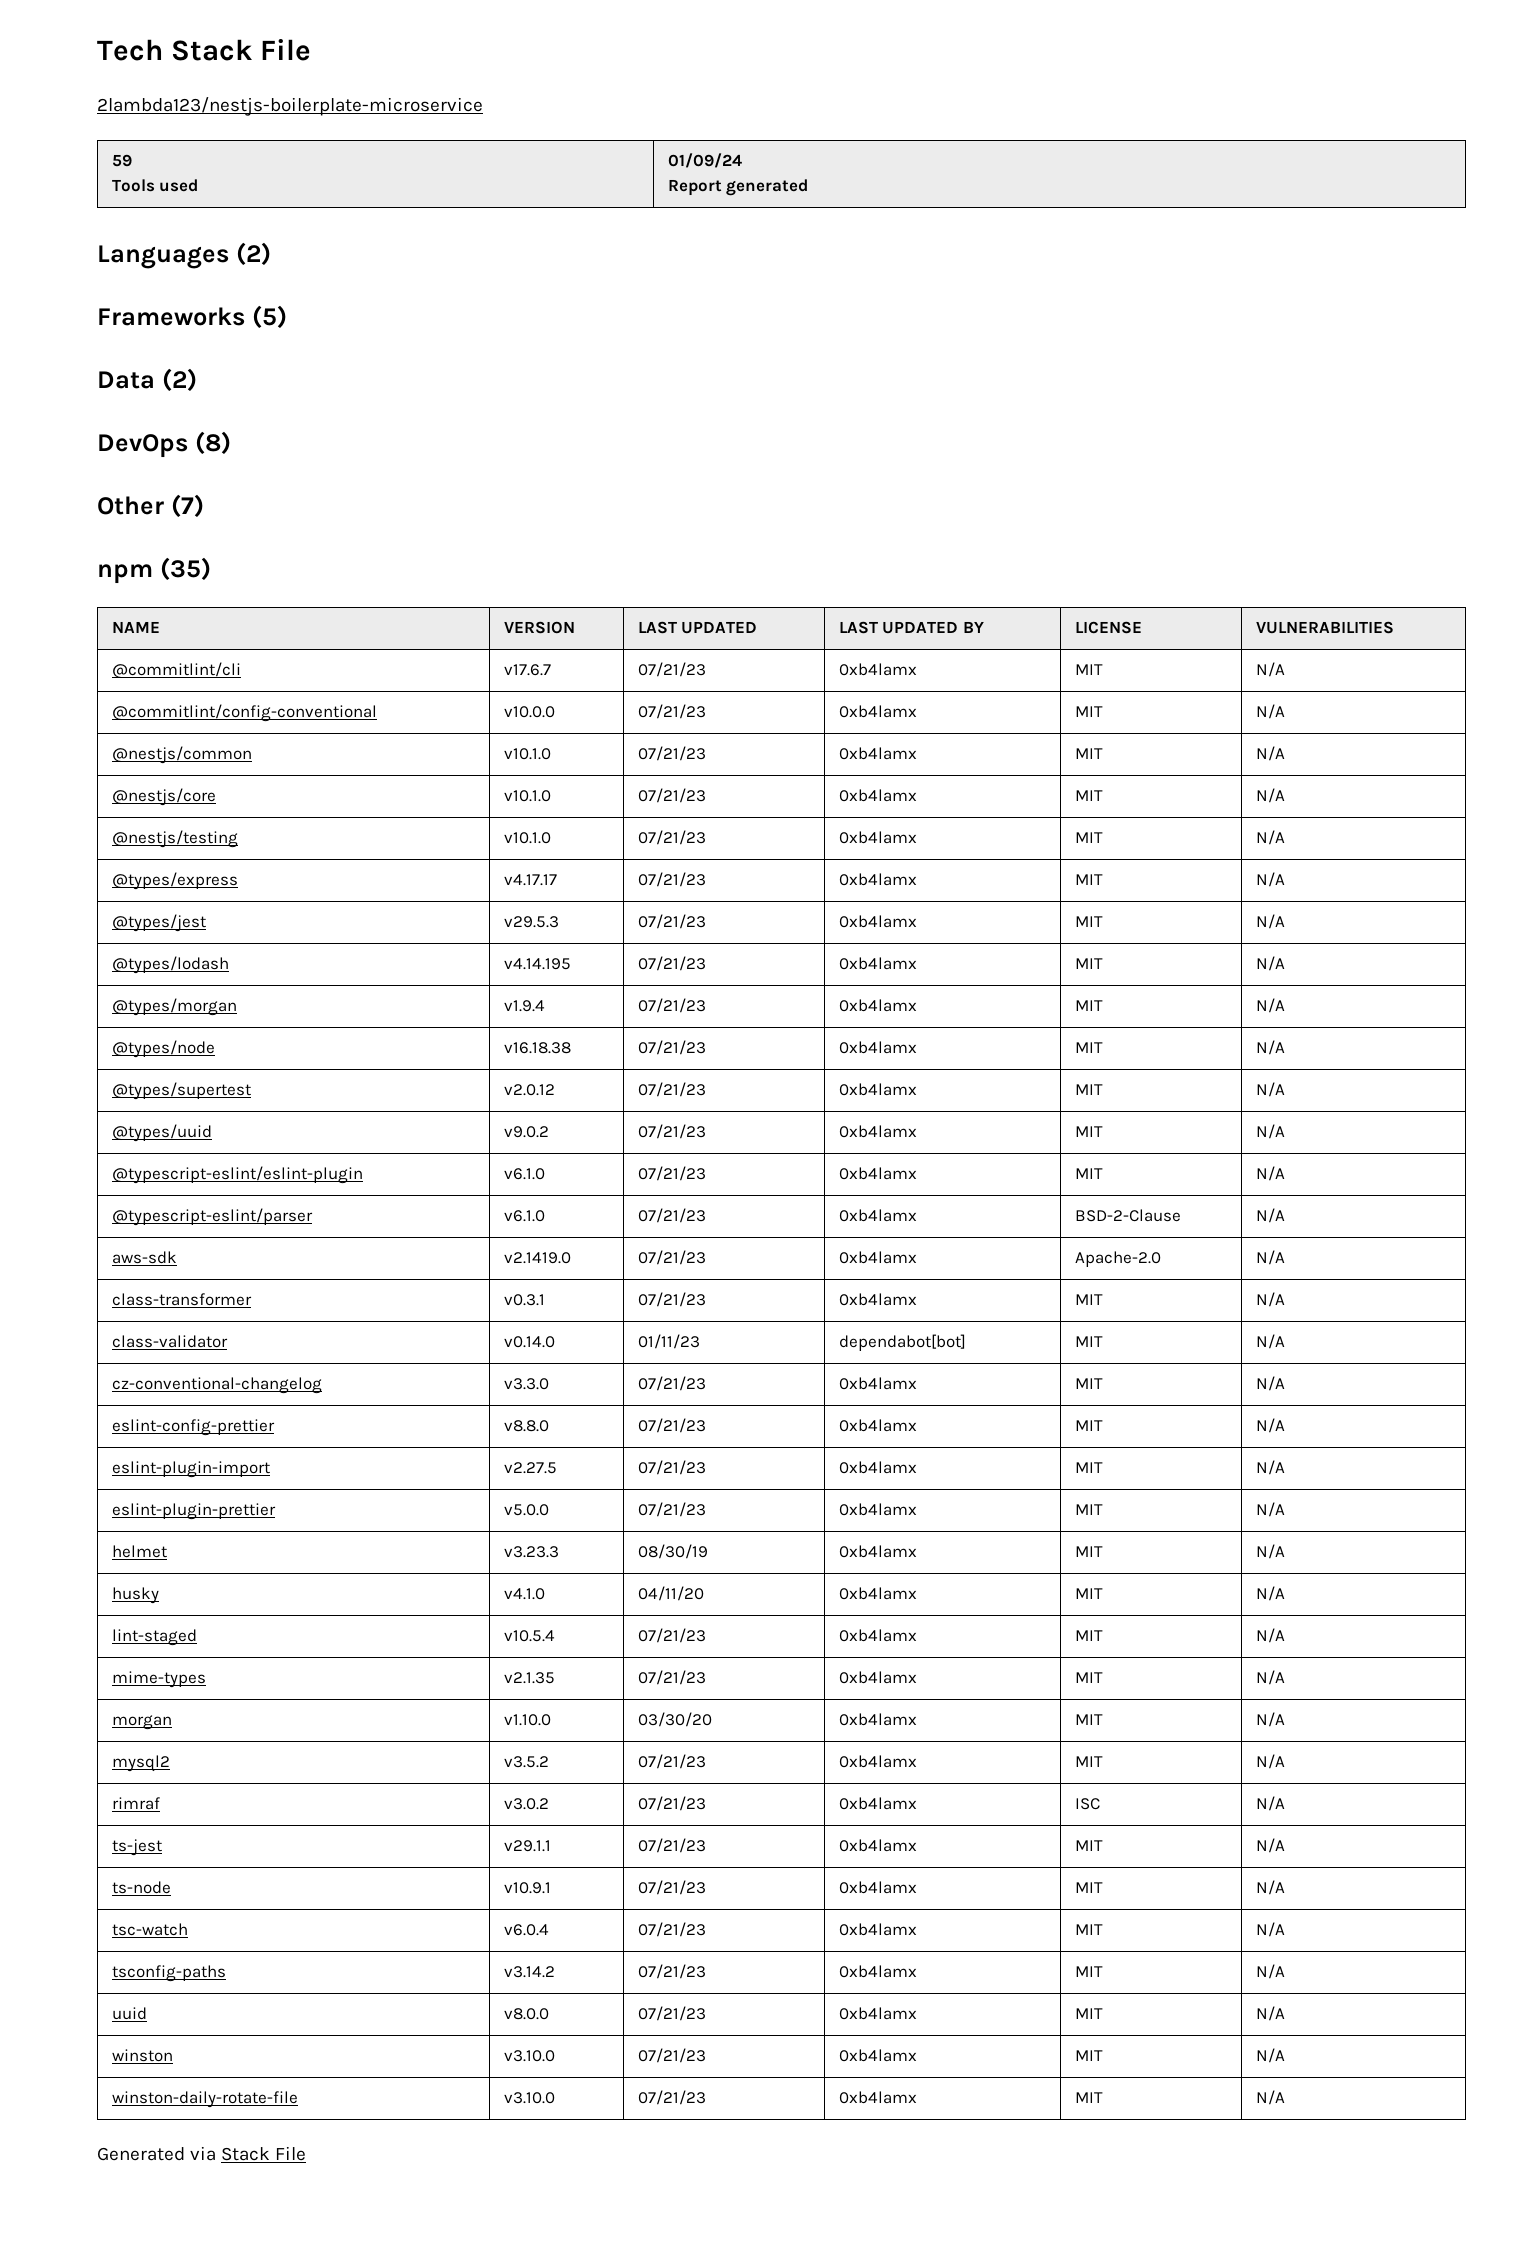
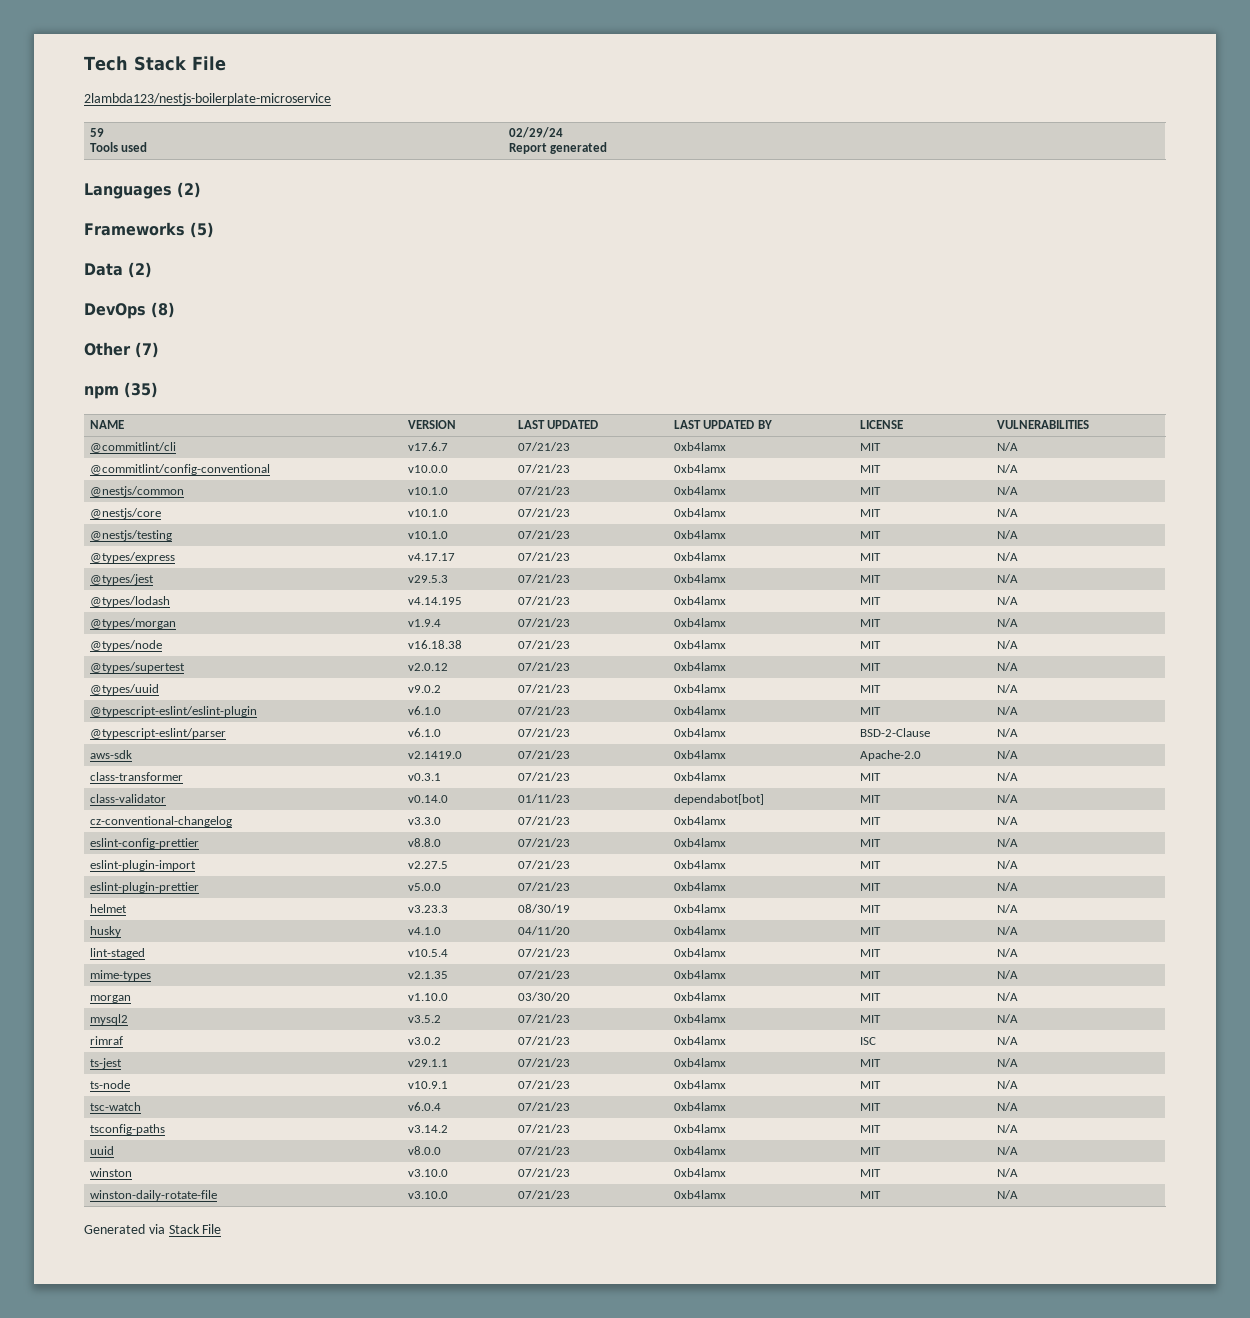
[667,153,742,168] 01/09/24 -> [509,127,564,138] 02/29/24

